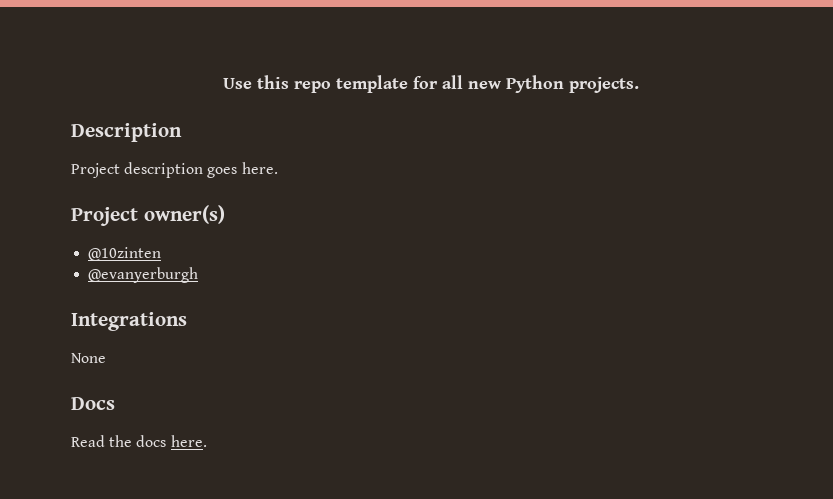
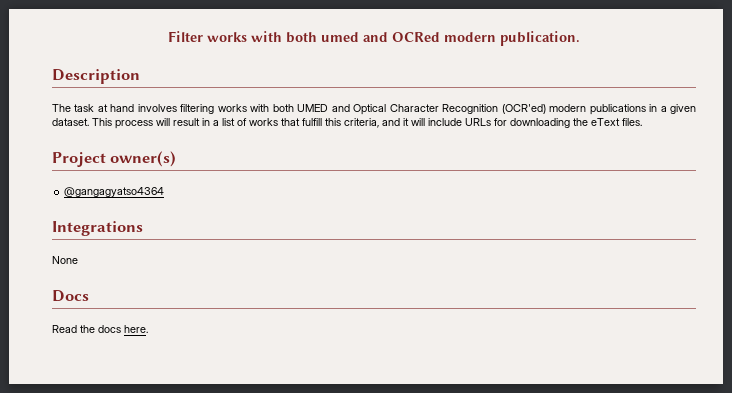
[222,75,639,93] [71,123,182,142] [71,162,278,178] Use this repo template for all new Python projects. // Description // Project description goes here. -> [168,31,580,46] [52,69,140,84] [52,104,697,115] [52,118,642,129] Filter works with both umed and OCRed modern publication. // Description // The task at hand involves filtering works with both UMED and Optical Character Recognition (OCR'ed) modern publications in a given dataset. This process will result in a list of works that fulfill this criteria, and it will include URLs for downloading the eText files.
[88,247,162,261] [88,267,199,283] @10zinten // @evanyerburgh -> [64,187,165,197] @gangagyatso4364

